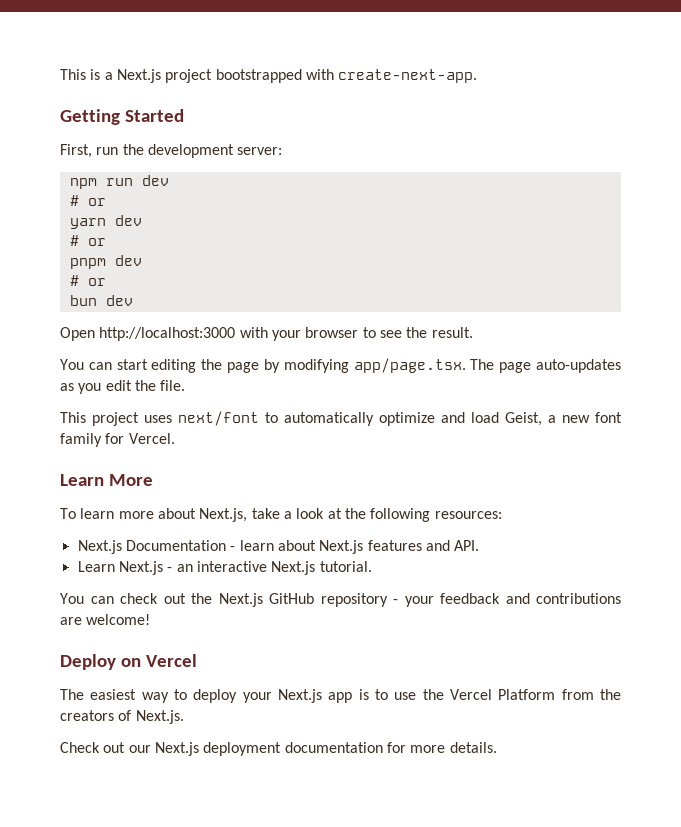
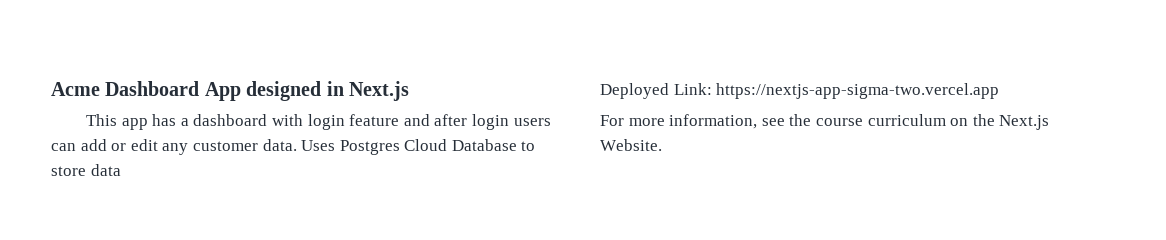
[60,69,478,83] [60,109,184,125] [60,144,283,158] [69,175,169,189] [69,195,106,206] [69,215,142,229] [69,235,106,246] [69,255,142,269] [69,275,106,286] [69,295,133,306] [60,327,473,341] [60,358,621,373] [60,380,186,394] [60,411,622,426] [60,433,175,447] [60,474,153,486] [60,508,502,522] [77,540,480,554] [77,561,372,575] [60,593,621,607] [60,614,151,625] [60,654,197,670] [60,689,621,703] [60,710,184,724] [60,742,497,756] This is a Next.js project bootstrapped with create-next-app. // Getting Started // First, run the development server: // npm run dev // # or // yarn dev // # or // pnpm dev // # or // bun dev // Open http://localhost:3000 with your browser to see the result. // You can start editing the page by modifying app/page.tsx. The page auto-updates as you edit the file. // This project uses next/font to automatically optimize and load Geist, a new font family for Vercel. // Learn More // To learn more about Next.js, take a look at the following resources: // Next.js Documentation - learn about Next.js features and API. // Learn Next.js - an interactive Next.js tutorial. // You can check out the Next.js GitHub repository - your feedback and contributions are welcome! // Deploy on Vercel // The easiest way to deploy your Next.js app is to use the Vercel Platform from the creators of Next.js. // Check out our Next.js deployment documentation for more details. -> [51,81,409,101] [86,114,551,130] [51,139,536,155] [51,164,121,176] [600,83,1000,99] [600,114,1050,130] [600,139,662,151] Acme Dashboard App designed in Next.js // This app has a dashboard with login feature and after login users can add or edit any customer data. Uses Postgres Cloud Database to store data // Deployed Link: https://nextjs-app-sigma-two.vercel.app // For more information, see the course curriculum on the Next.js Website.

